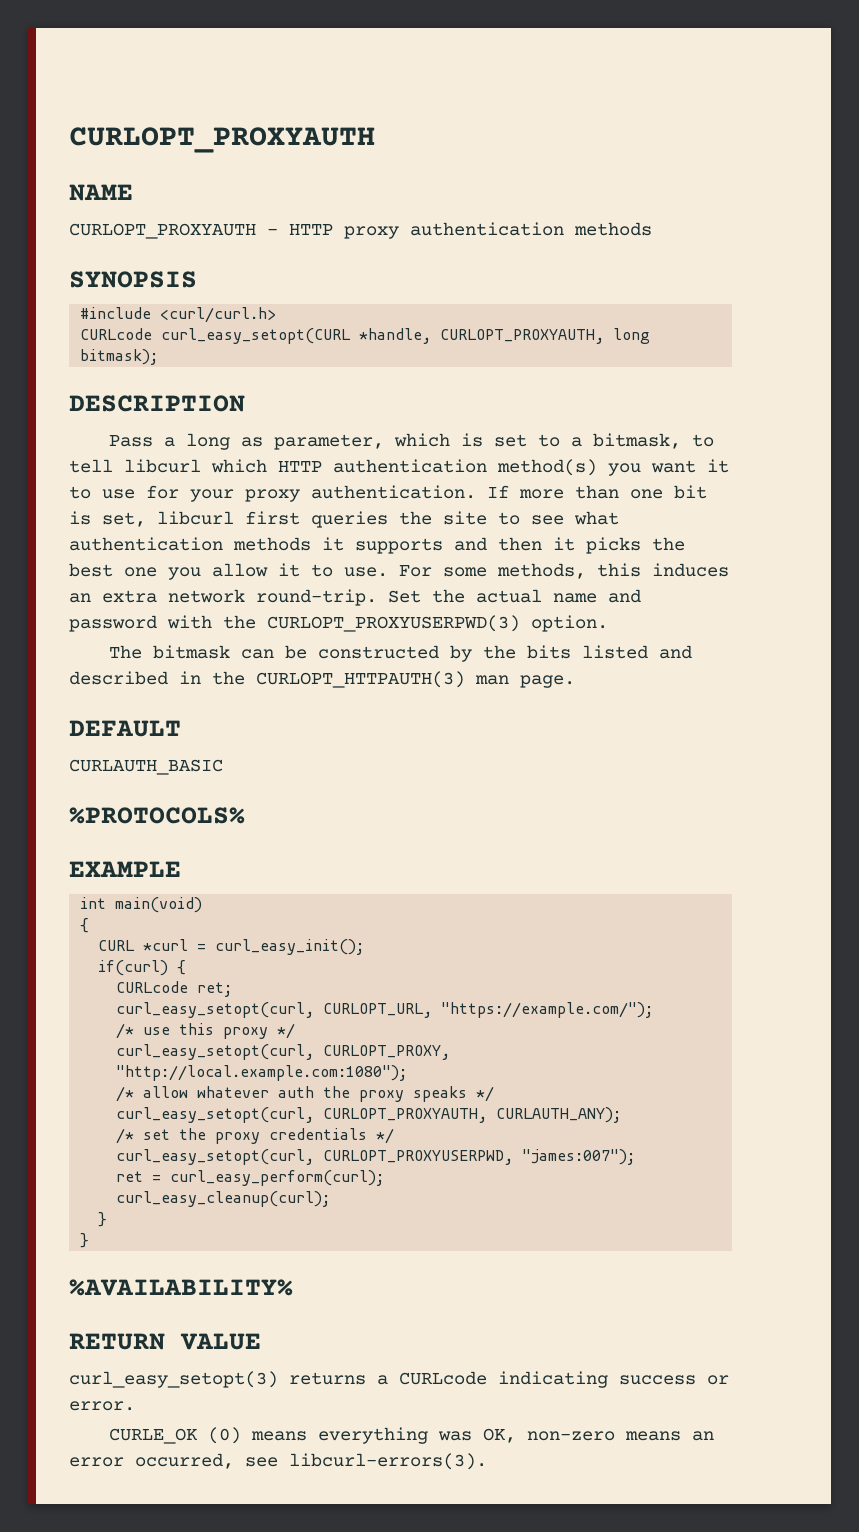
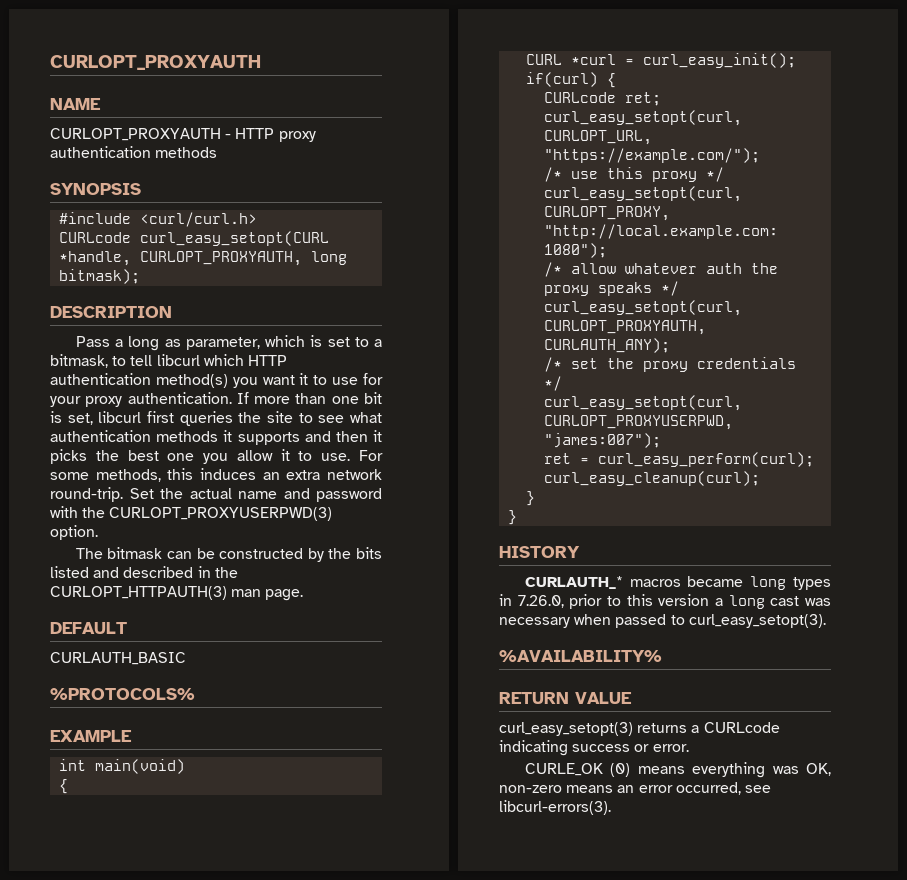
(90, 1240) none -> [499,546,580,558] [524,576,831,590] [499,594,831,609] [499,614,826,628] // HISTORY // CURLAUTH_* macros became long types in 7.26.0, prior to this version a long cast was necessary when passed to curl_easy_setopt(3).

